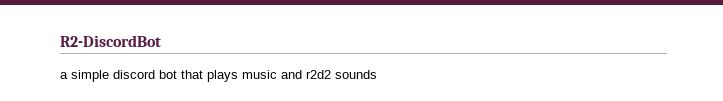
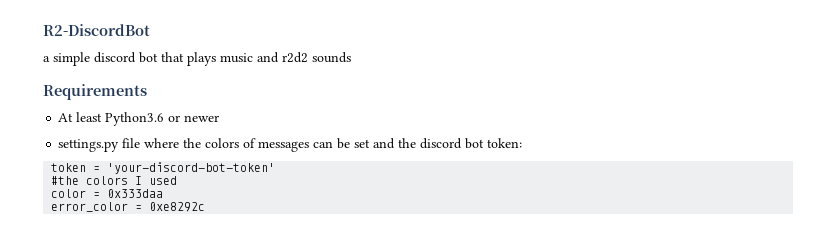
(377, 74) none -> [43,84,147,100] [58,112,220,126] [58,138,523,152] [51,162,276,174] [51,176,178,185] [51,189,164,198] [51,202,206,212] // Requirements // At least Python3.6 or newer // settings.py file where the colors of messages can be set and the discord bot token: // token = 'your-discord-bot-token' // #the colors I used // color = 0x333daa // error_color = 0xe8292c

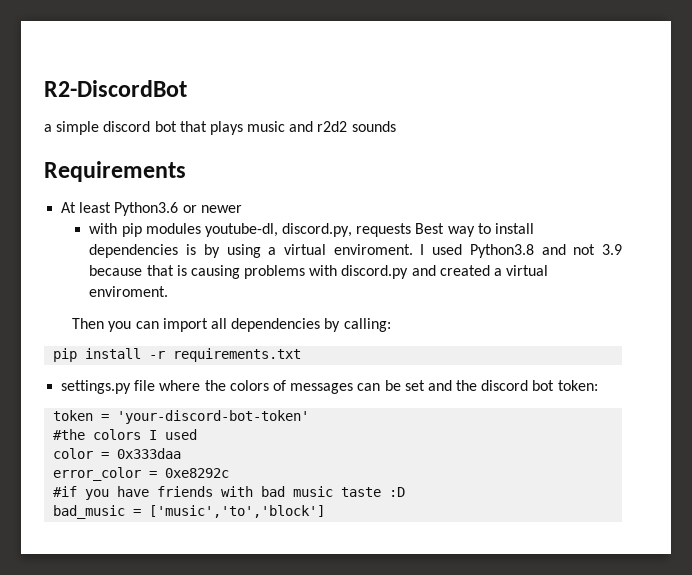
(220, 118) none -> [89,223,535,237] [89,244,622,258] [89,265,549,279] [89,286,169,297] [72,318,391,332] [53,348,302,362] // with pip modules youtube-dl, discord.py, requests Best way to install dependencies is by using a virtual enviroment. I used Python3.8 and not 3.9 because that is causing problems with discord.py and created a virtual enviroment. // Then you can import all dependencies by calling: // pip install -r requirements.txt
(206, 207) none -> [53,486,406,500] [53,505,326,519] // #if you have friends with bad music taste :D // bad_music = ['music','to','block']

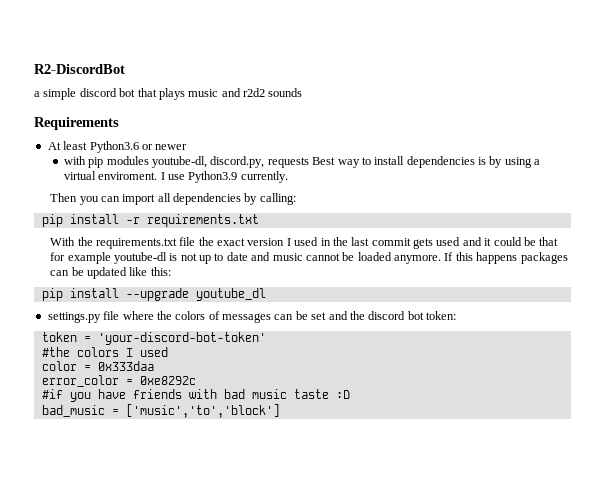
[432,244,622,258] [89,265,549,279] [89,286,169,297] used Python3.8 and not 3.9 because that is causing problems with discord.py and created a virtual enviroment. -> [168,171,288,183] use Python3.9 currently.
(302, 355) none -> [50,237,559,249] [50,252,568,264] [50,267,171,279] [41,288,266,301] // With the requirements.txt file the exact version I used in the last commit gets used and it could be that for example youtube-dl is not up to date and music cannot be loaded anymore. If this happens packages can be updated like this: // pip install --upgrade youtube_dl

